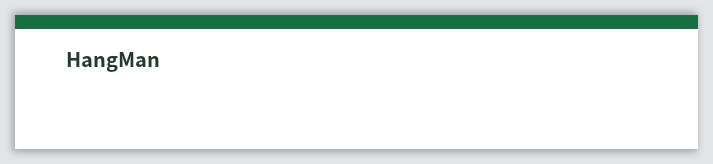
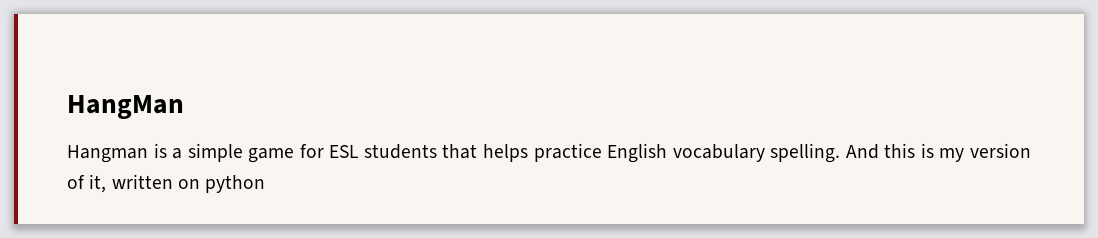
(160, 62) none -> [67,143,1031,163] [67,174,266,193] // Hangman is a simple game for ESL students that helps practice English vocabulary spelling. And this is my version of it, written on python

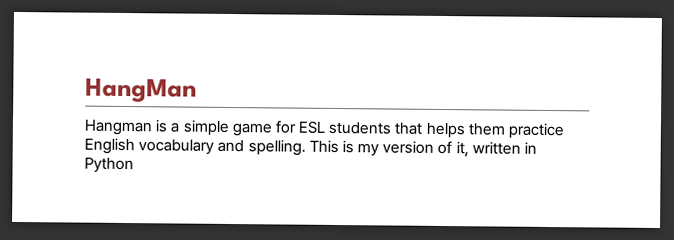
(528, 153) none -> [467,123,505,136] them
[770,143,916,163] spelling. And this -> [217,139,339,156] and spelling. This
[177,175,266,193] on python -> [524,141,538,154] [84,157,134,174] in Python

